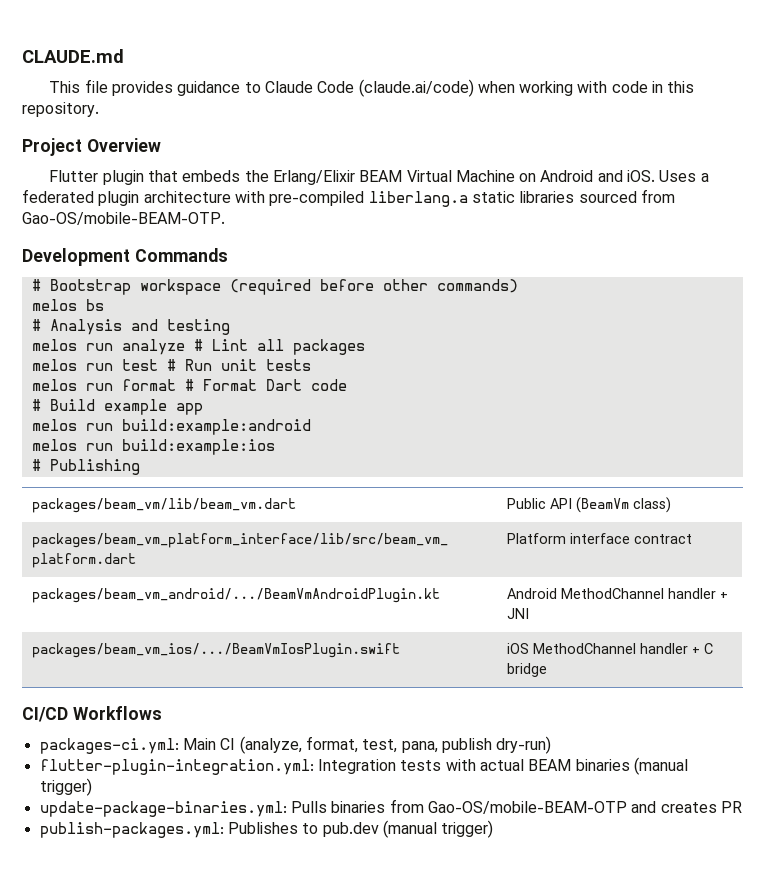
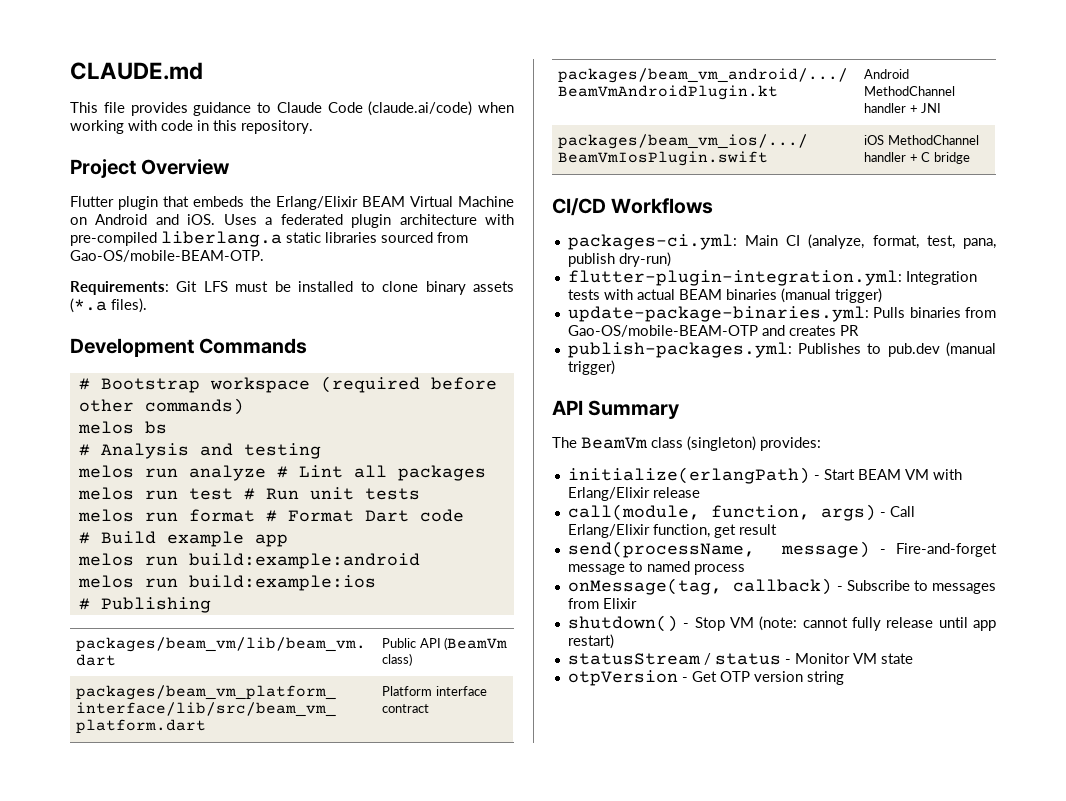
(225, 218) none -> [70,281,515,295] [70,298,147,313] // Requirements: Git LFS must be installed to clone binary assets (*.a files).
(494, 829) none -> [552,400,680,419] [552,436,821,451] [567,467,962,484] [567,487,700,501] [567,504,915,521] [567,524,777,538] [567,541,997,558] [567,561,745,575] [567,578,996,595] [567,598,637,609] [567,615,997,632] [567,634,614,649] [567,653,913,665] [567,670,844,686] // API Summary // The BeamVm class (singleton) provides: // initialize(erlangPath) - Start BEAM VM with Erlang/Elixir release // call(module, function, args) - Call Erlang/Elixir function, get result // send(processName, message) - Fire-and-forget message to named process // onMessage(tag, callback) - Subscribe to messages from Elixir // shutdown() - Stop VM (note: cannot fully release until app restart) // statusStream / status - Monitor VM state // otpVersion - Get OTP version string

